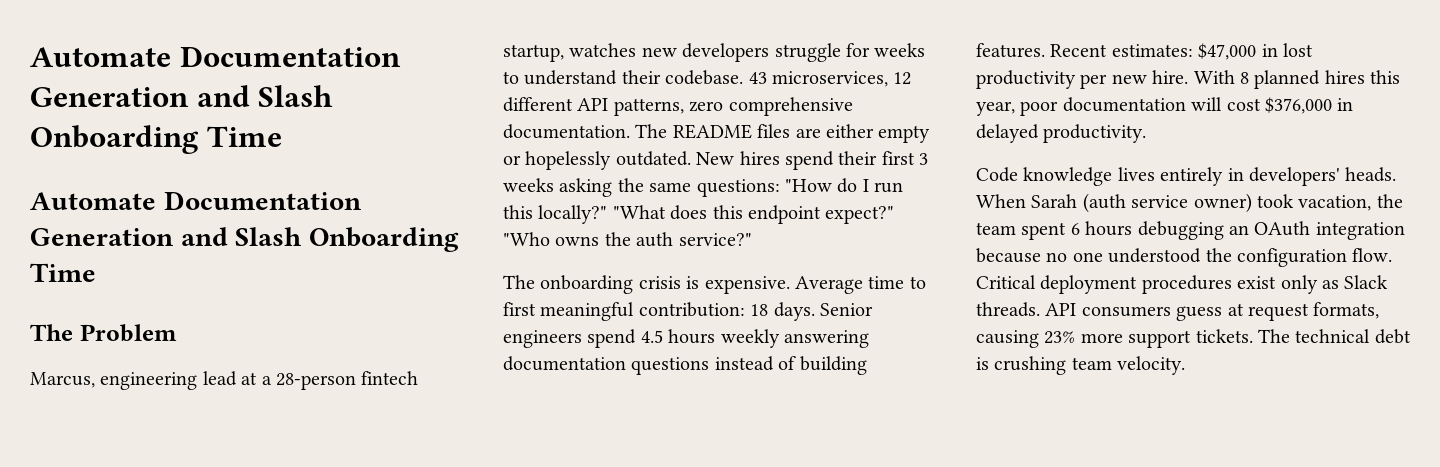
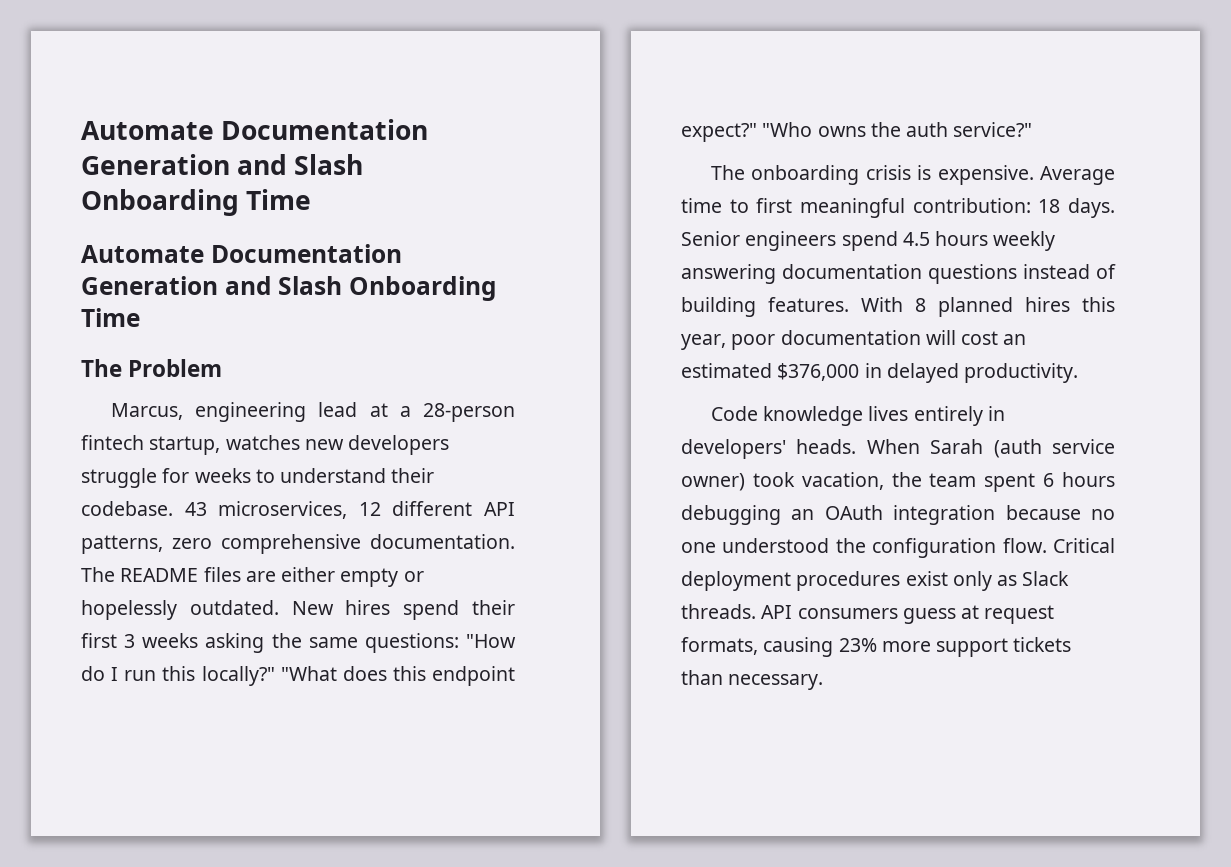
[1050,43,1313,60] [976,70,1189,89] Recent estimates: $47,000 in lost productivity per new hire. -> (849, 304) none
(1261, 104) none -> [1003,334,1027,345] [681,363,772,378] an estimated
[1195,329,1411,344] [976,356,1186,375] tickets. The technical debt is crushing team velocity. -> [1013,637,1072,652] [681,670,824,690] tickets than necessary.

